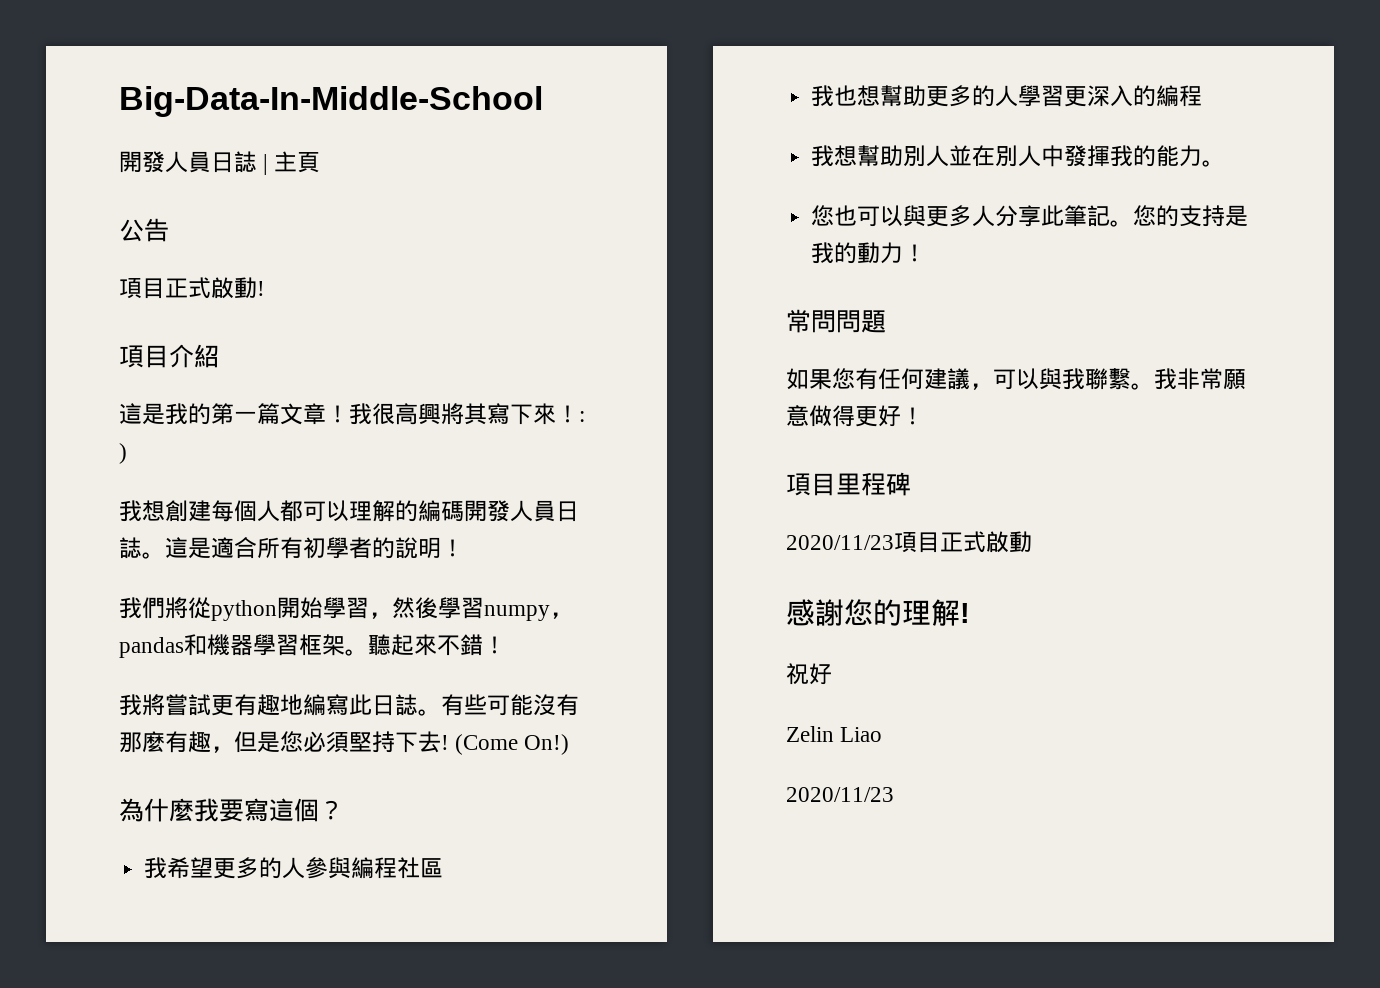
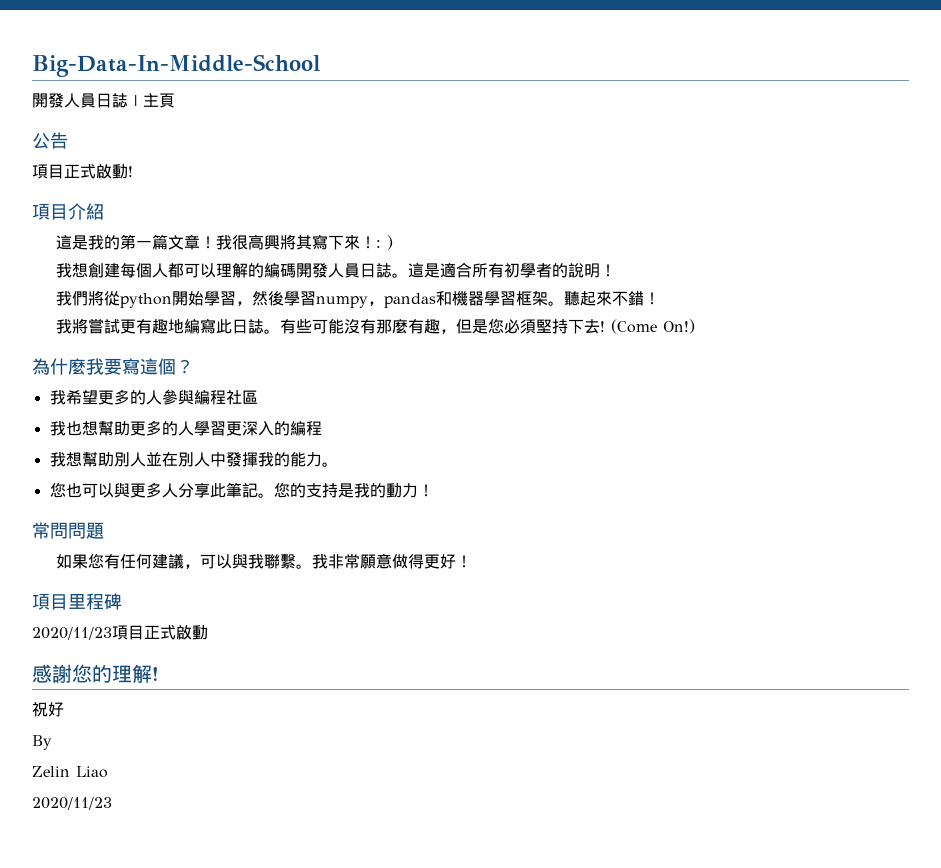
(832, 674) none -> [32,735,52,750] // By

